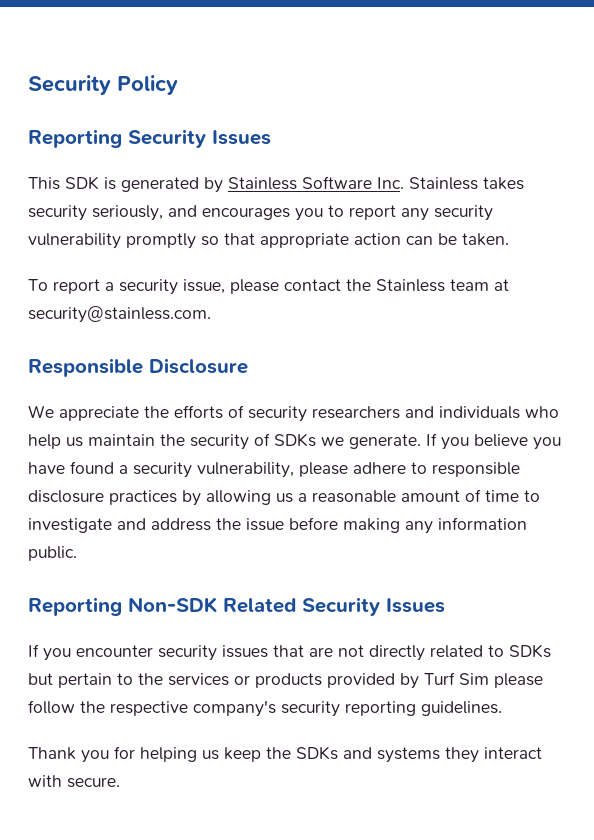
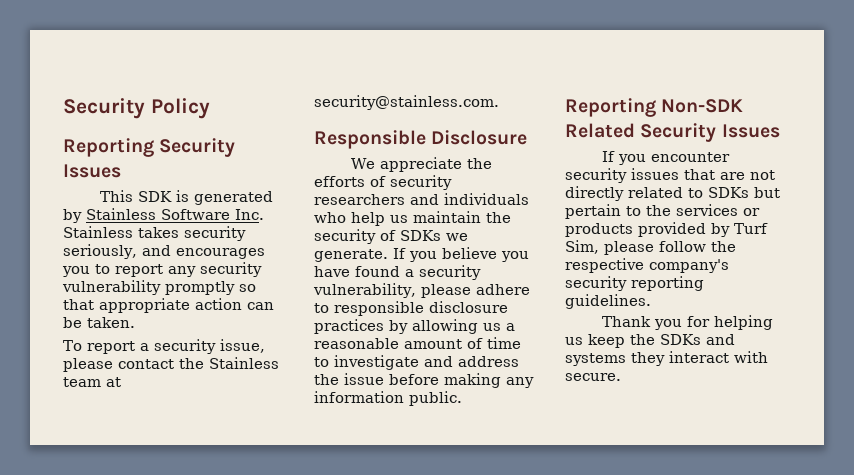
[459,673,489,685] Sim -> [565,240,599,254] Sim,

